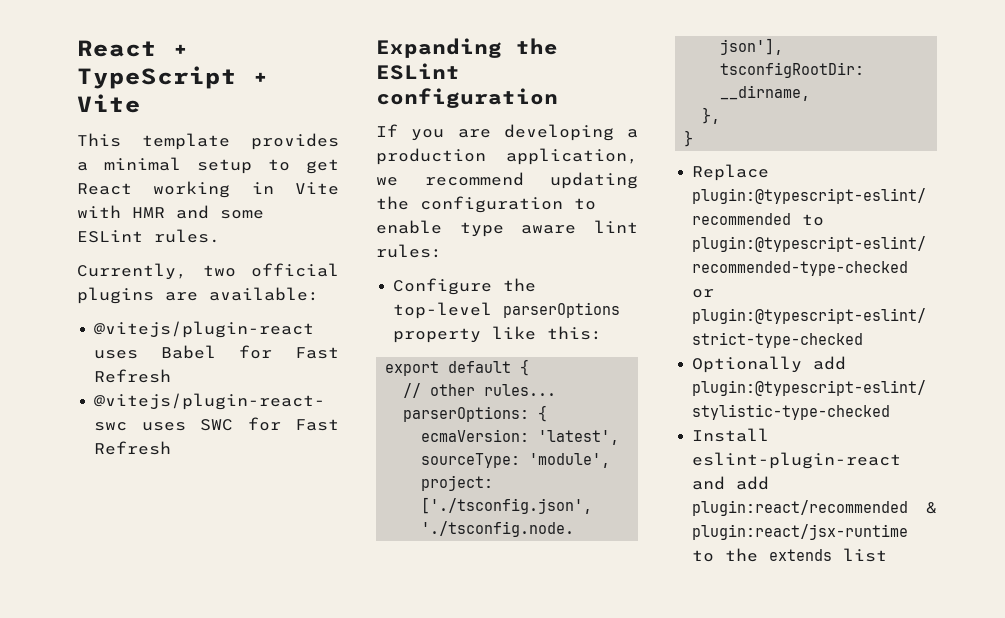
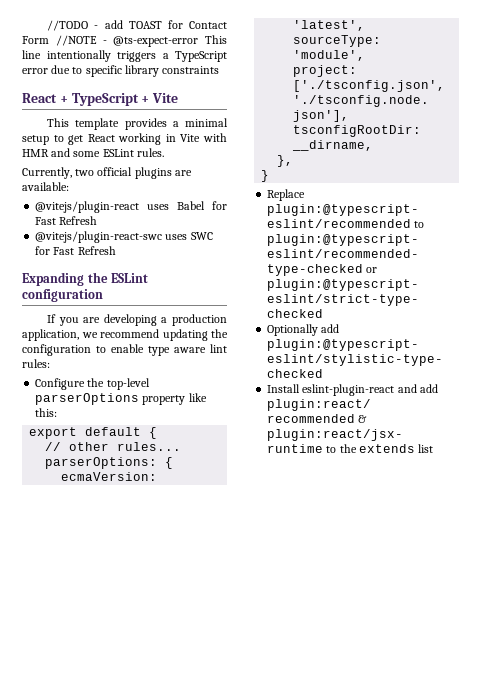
(77, 48) none -> [47,20,227,31] [22,35,227,47] [22,50,227,62] [22,65,220,77] //TODO - add TOAST for Contact Form //NOTE - @ts-expect-error This line intentionally triggers a TypeScript error due to specific library constraints //

